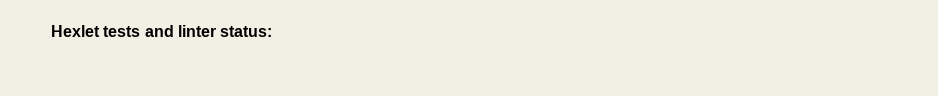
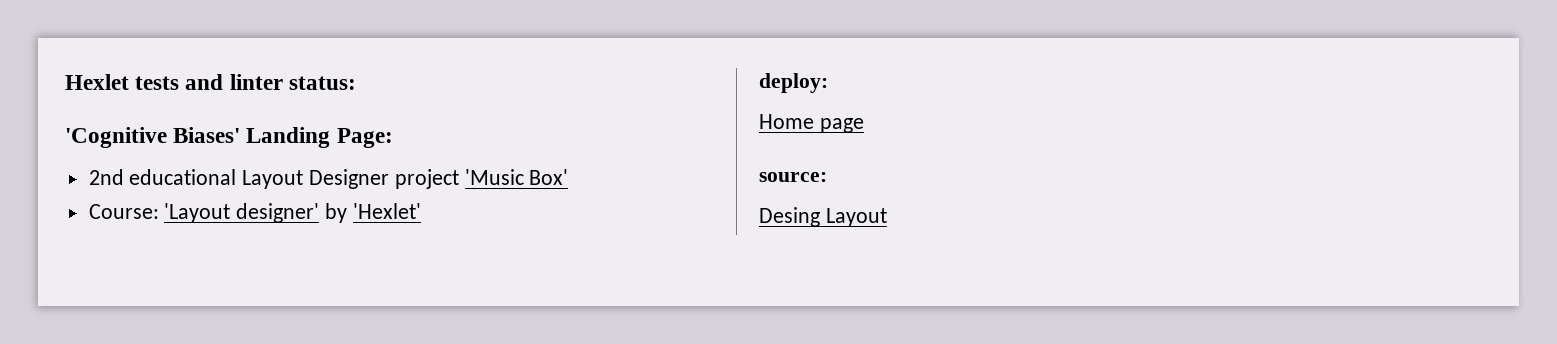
(273, 31) none -> [65,127,393,148] [88,169,569,189] [88,203,421,223] [759,73,828,93] [759,114,864,133] [759,172,827,182] [759,207,887,227] // 'Cognitive Biases' Landing Page: // 2nd educational Layout Designer project 'Music Box' // Course: 'Layout designer' by 'Hexlet' // deploy: // Home page // source: // Desing Layout

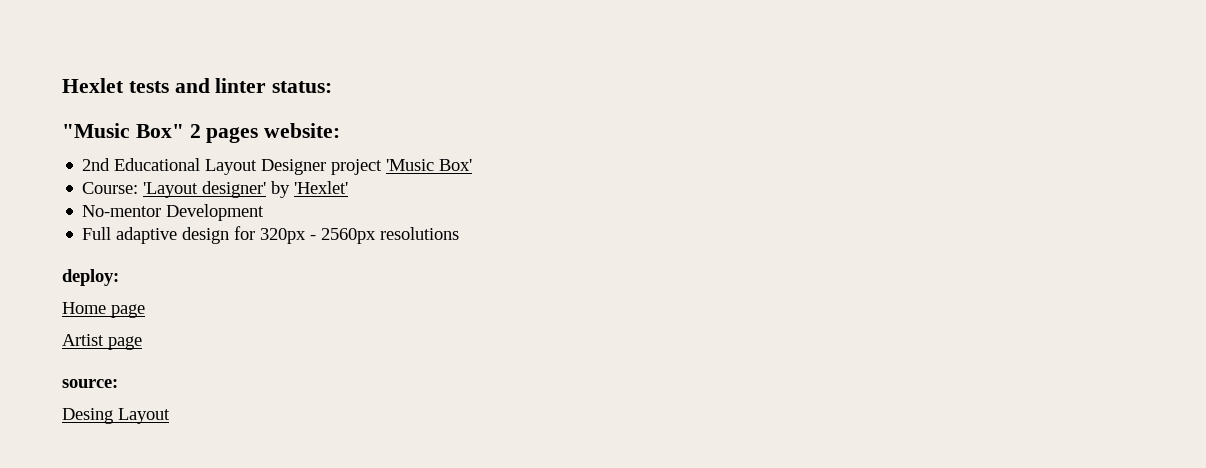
[65,127,393,148] 'Cognitive Biases' Landing Page: -> [62,123,341,143] "Music Box" 2 pages website:
[129,169,237,185] educational -> [114,158,201,171] Educational
(421, 211) none -> [82,204,265,221] [82,226,460,244] // No-mentor Development // Full adaptive design for 320px - 2560px resolutions
(864, 125) none -> [62,334,142,350] // Artist page

